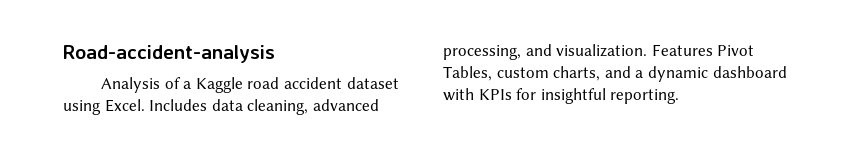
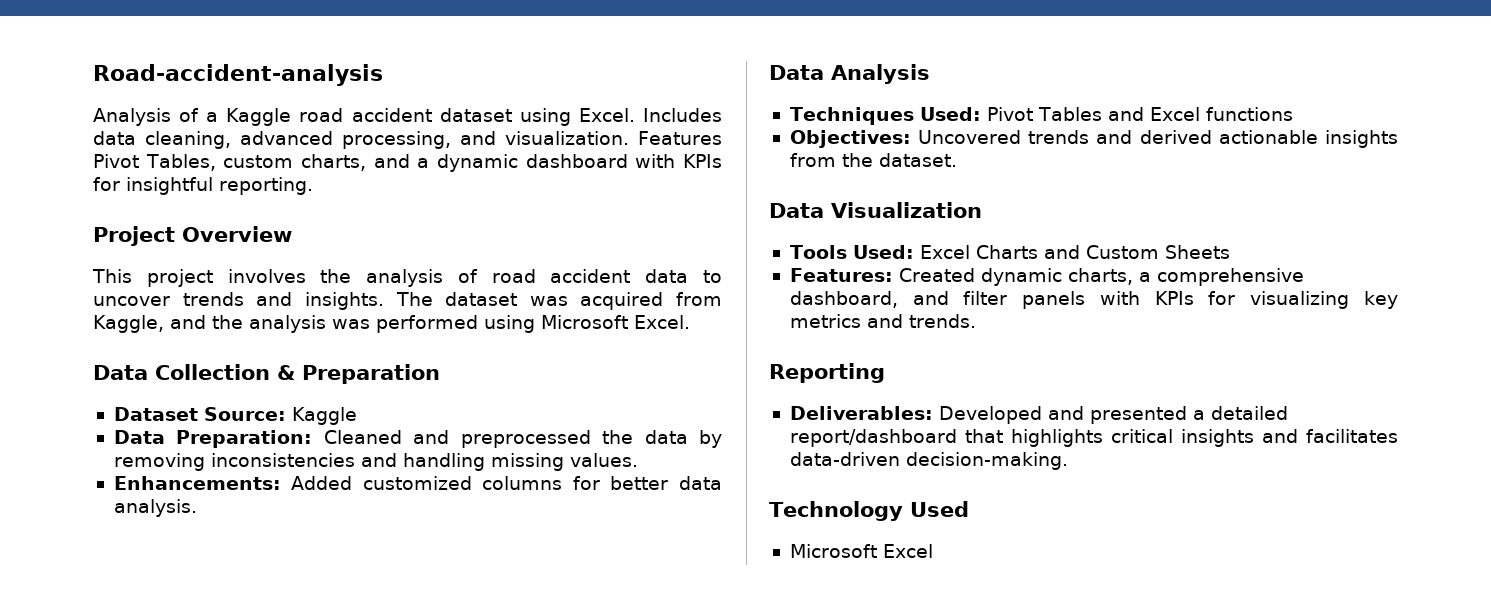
(680, 96) none -> [93,226,292,246] [92,269,722,287] [93,292,722,310] [93,315,690,333] [93,364,440,384] [113,407,357,425] [113,430,722,448] [113,453,638,471] [113,476,722,490] [113,499,197,517] [769,64,930,84] [789,107,1293,125] [789,130,1398,148] [789,153,957,167] [769,202,982,218] [789,245,1230,259] [789,268,1304,286] [789,291,1399,309] [789,314,976,328] [769,363,885,383] [789,406,1288,424] [789,429,1398,447] [789,452,1068,470] [769,501,969,521] [789,544,933,558] // Project Overview // This project involves the analysis of road accident data to uncover trends and insights. The dataset was acquired from Kaggle, and the analysis was performed using Microsoft Excel. // Data Collection & Preparation // Dataset Source: Kaggle // Data Preparation: Cleaned and preprocessed the data by removing inconsistencies and handling missing values. // Enhancements: Added customized columns for better data analysis. // Data Analysis // Techniques Used: Pivot Tables and Excel functions // Objectives: Uncovered trends and derived actionable insights from the dataset. // Data Visualization // Tools Used: Excel Charts and Custom Sheets // Features: Created dynamic charts, a comprehensive dashboard, and filter panels with KPIs for visualizing key metrics and trends. // Reporting // Deliverables: Developed and presented a detailed report/dashboard that highlights critical insights and facilitates data-driven decision-making. // Technology Used // Microsoft Excel

